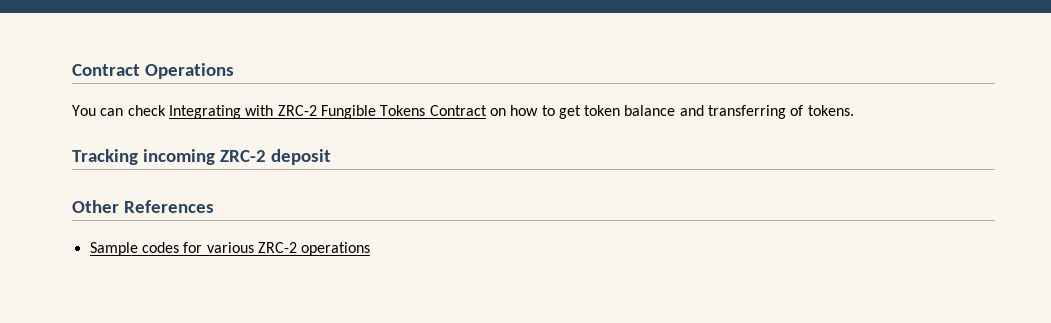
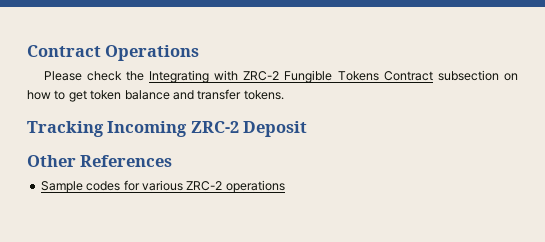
[72,105,166,116] You can check -> [43,71,144,81] Please check the
(487, 110) none -> [437,70,499,81] subsection
[708,105,804,119] transferring of -> [197,89,242,100] transfer
[142,149,331,165] incoming ZRC-2 deposit -> [107,121,308,137] Incoming ZRC-2 Deposit

